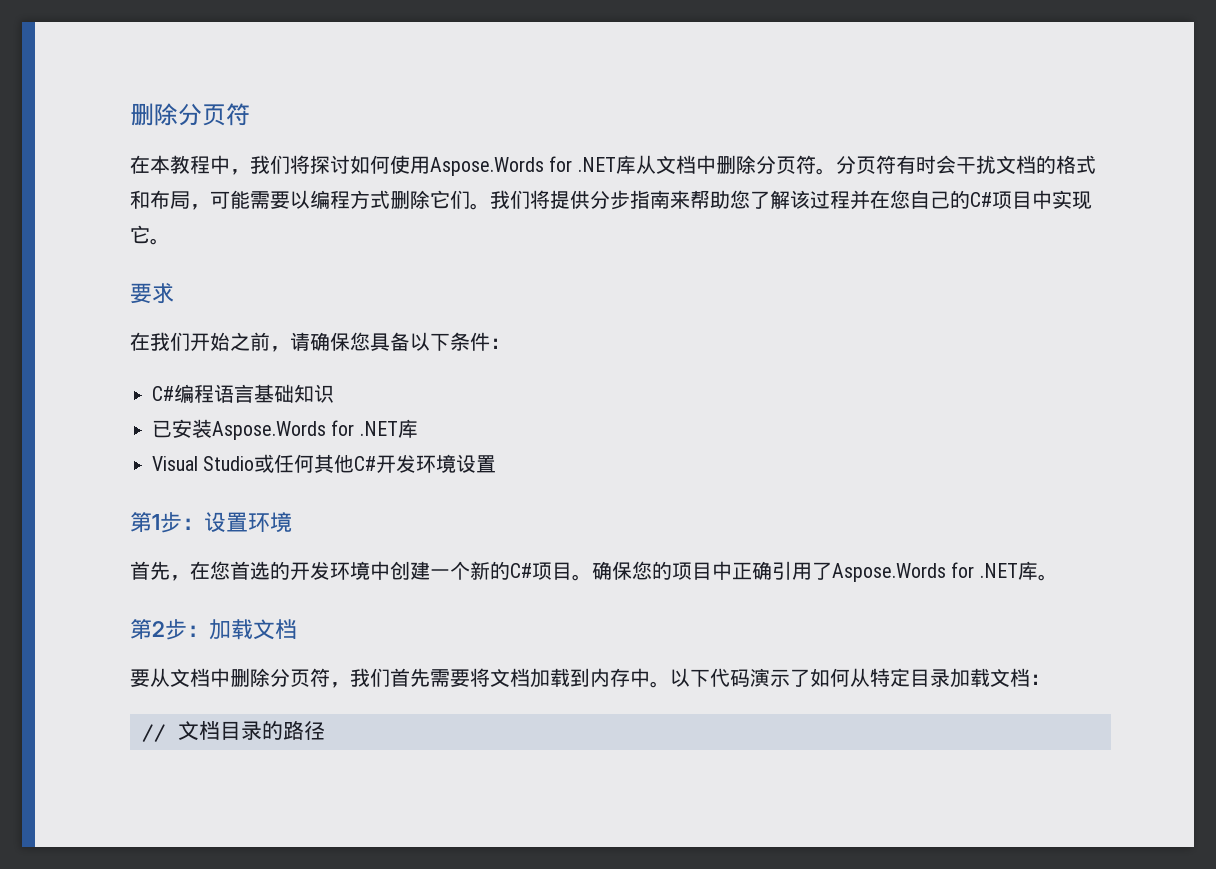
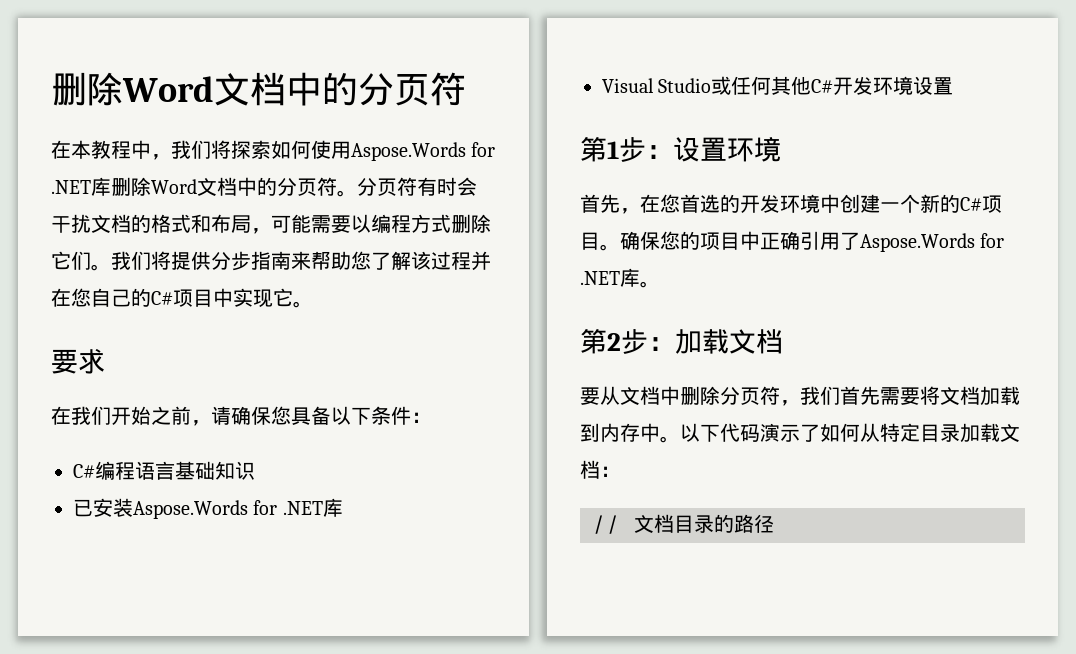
[130,103,178,126] 删除 -> [51,72,358,106] 删除Word文档中的
[330,155,350,174] 讨 -> [251,140,271,159] 索
[635,155,756,174] 从文档中删除 -> [111,177,277,196] 删除Word文档中的

